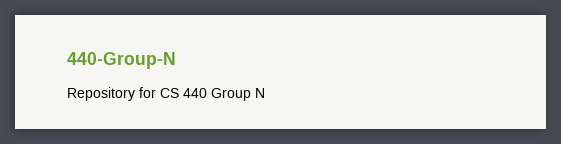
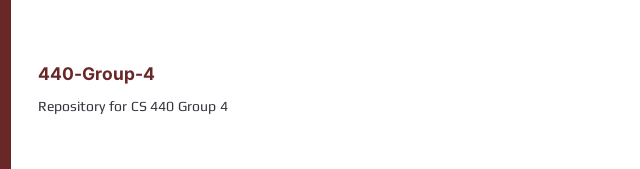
[67,52,176,69] 440-Group-N -> [38,67,155,84] 440-Group-4
[255,88,265,98] N -> [219,101,228,111] 4

